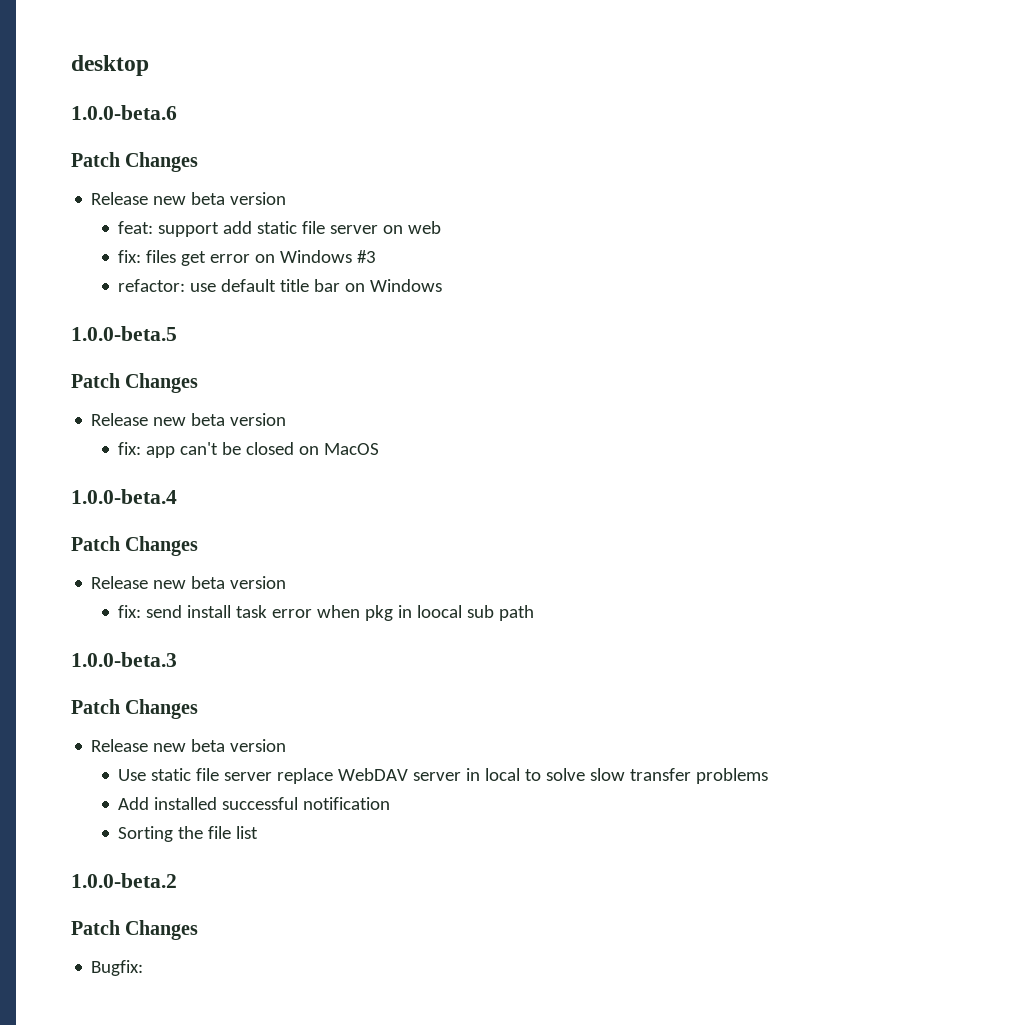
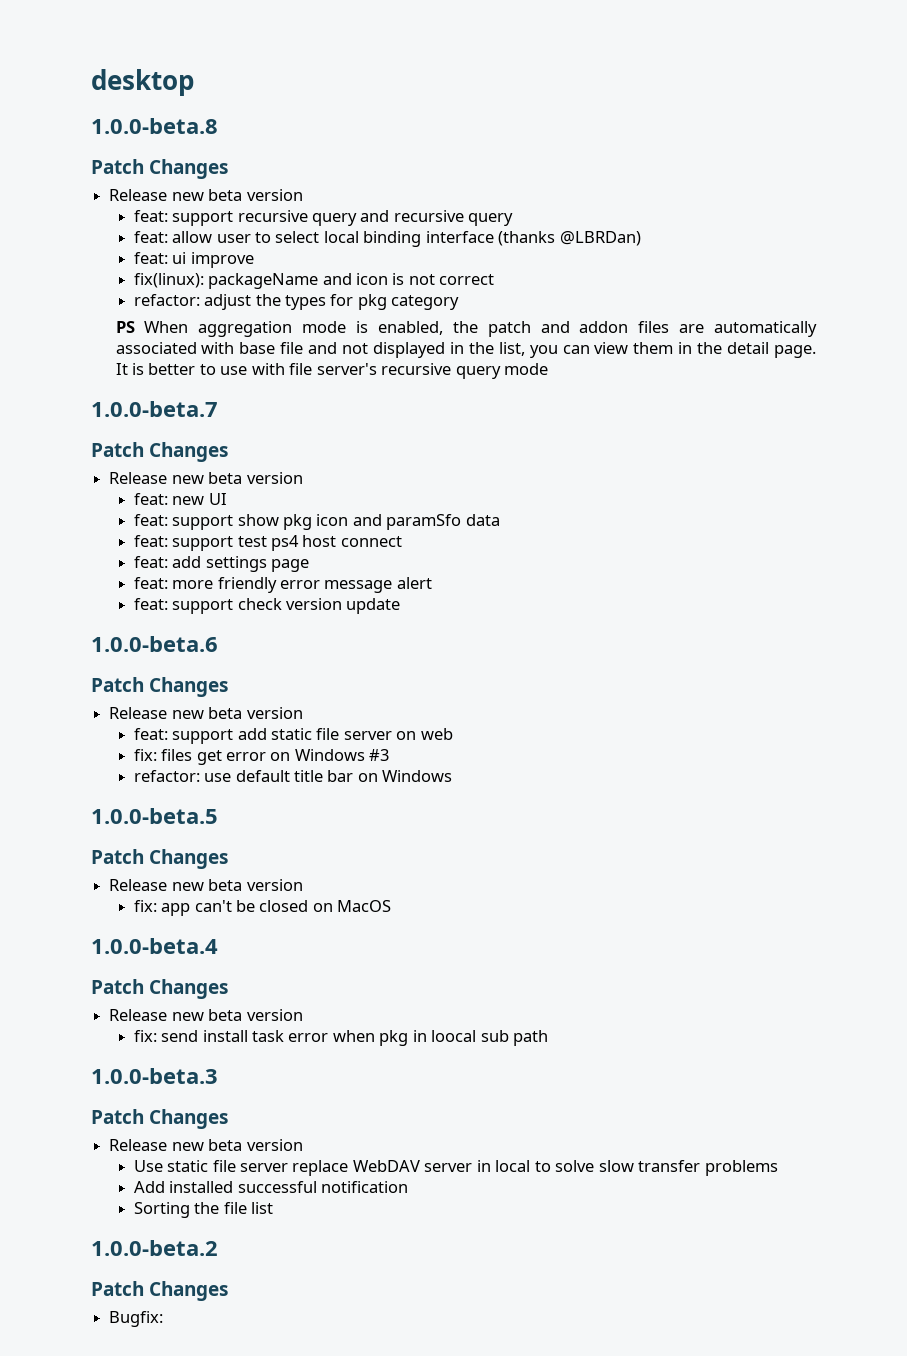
(149, 65) none -> [91,118,218,134] [91,159,229,179] [109,189,303,201] [133,210,514,226] [133,231,641,247] [133,252,254,268] [133,273,495,289] [133,294,460,310] [115,321,817,337] [115,342,817,358] [115,363,549,379] [91,401,218,417] [91,442,229,462] [109,472,303,484] [133,493,227,505] [133,514,500,530] [133,535,402,551] [133,556,310,572] [133,577,432,593] [133,598,401,614] // 1.0.0-beta.8 // Patch Changes // Release new beta version // feat: support recursive query and recursive query // feat: allow user to select local binding interface (thanks @LBRDan) // feat: ui improve // fix(linux): packageName and icon is not correct // refactor: adjust the types for pkg category // PS When aggregation mode is enabled, the patch and addon files are automatically associated with base file and not displayed in the list, you can view them in the detail page. It is better to use with file server's recursive query mode // 1.0.0-beta.7 // Patch Changes // Release new beta version // feat: new UI // feat: support show pkg icon and paramSfo data // feat: support test ps4 host connect // feat: add settings page // feat: more friendly error message alert // feat: support check version update

